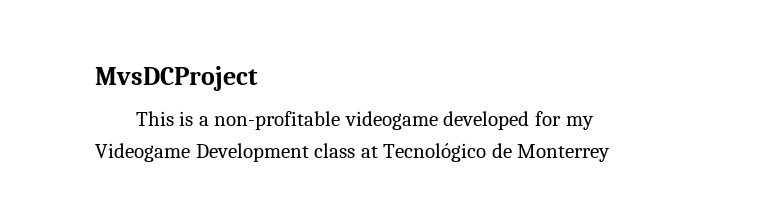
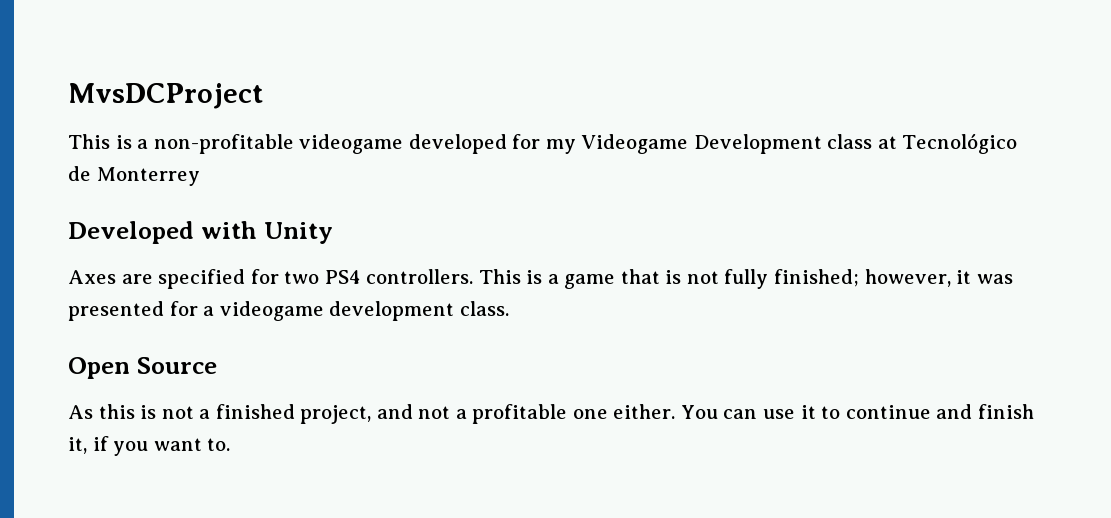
(611, 153) none -> [68,221,333,244] [68,269,1013,289] [68,301,509,321] [68,357,217,379] [68,404,1034,424] [68,436,231,456] // Developed with Unity // Axes are specified for two PS4 controllers. This is a game that is not fully finished; however, it was presented for a videogame development class. // Open Source // As this is not a finished project, and not a profitable one either. You can use it to continue and finish it, if you want to.

